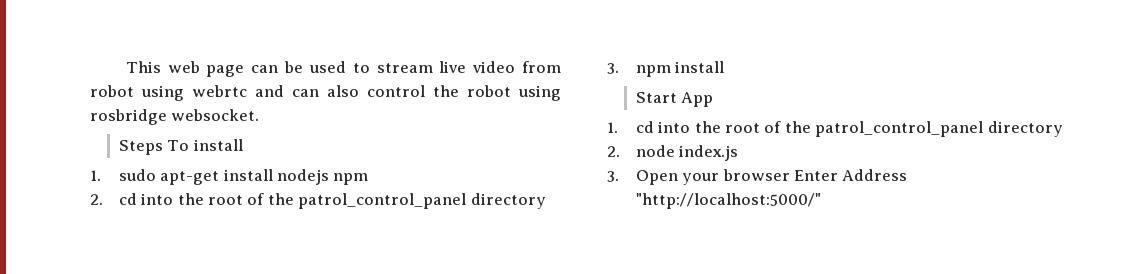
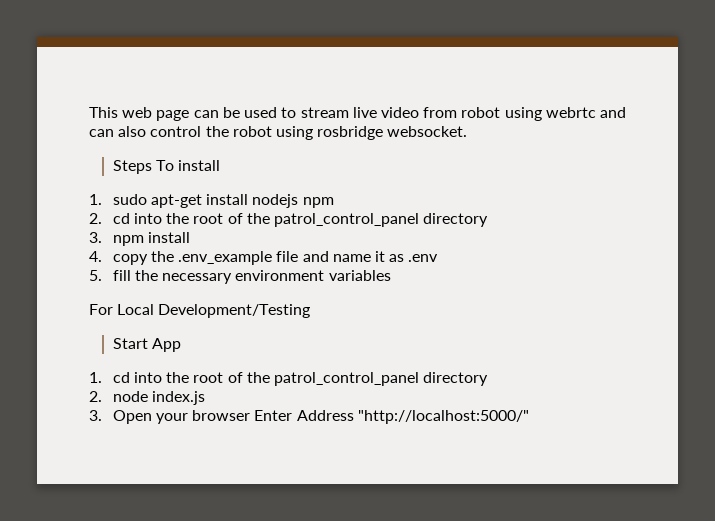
(725, 67) none -> [89,251,439,265] [89,270,391,284] [89,304,311,318] // 4. copy the .env_example file and name it as .env // 5. fill the necessary environment variables // For Local Development/Testing

